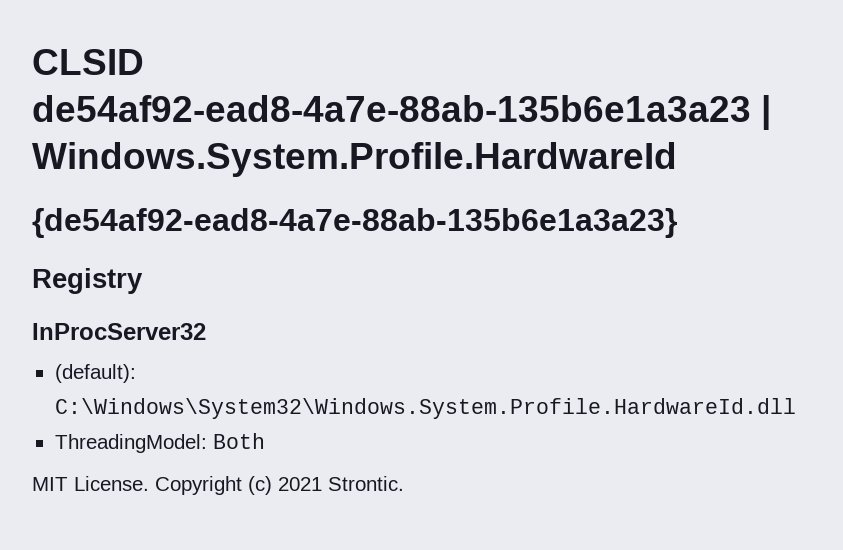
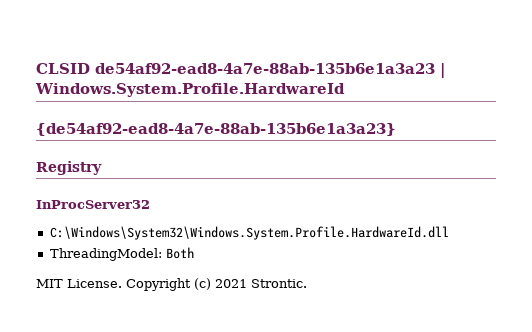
[54,364,136,383] (default): -> (150, 204) none

